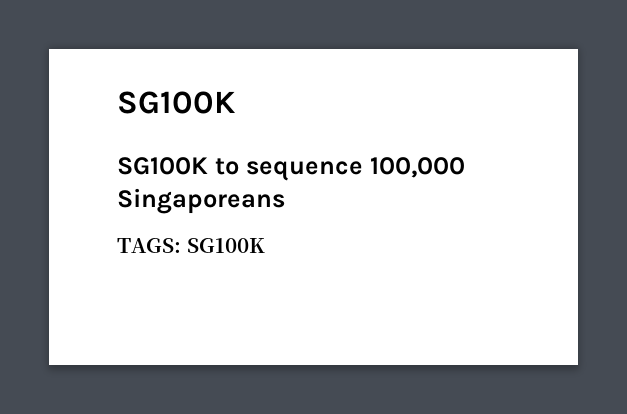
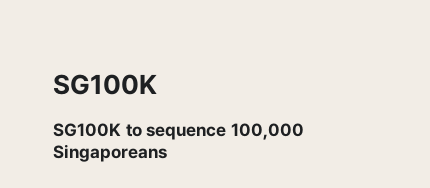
[117,238,265,253] // TAGS: SG100K -> (167, 153) none

